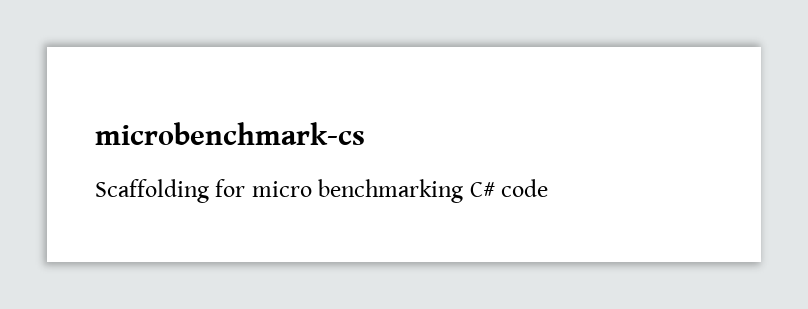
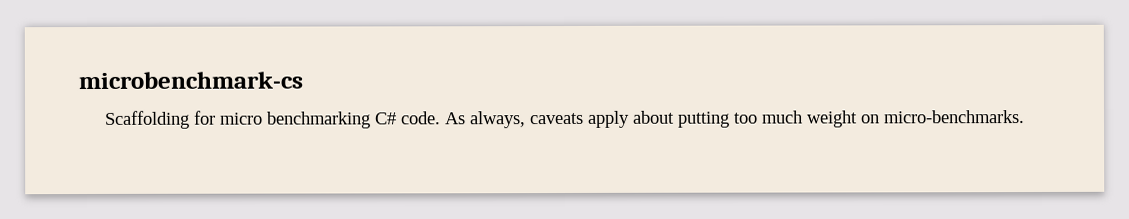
[501,179,549,197] code -> [400,110,1025,129] code. As always, caveats apply about putting too much weight on micro-benchmarks.

